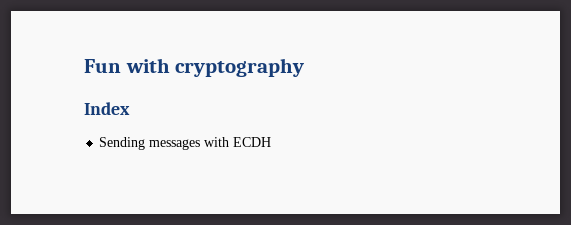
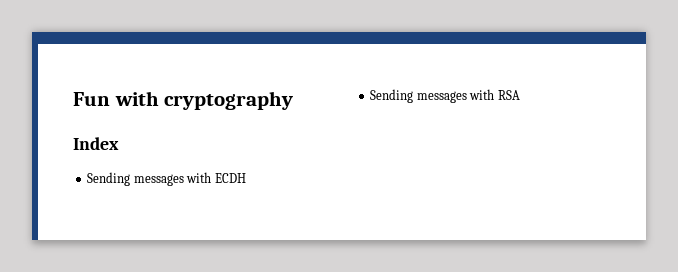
(272, 142) none -> [370,89,520,103] // Sending messages with RSA

